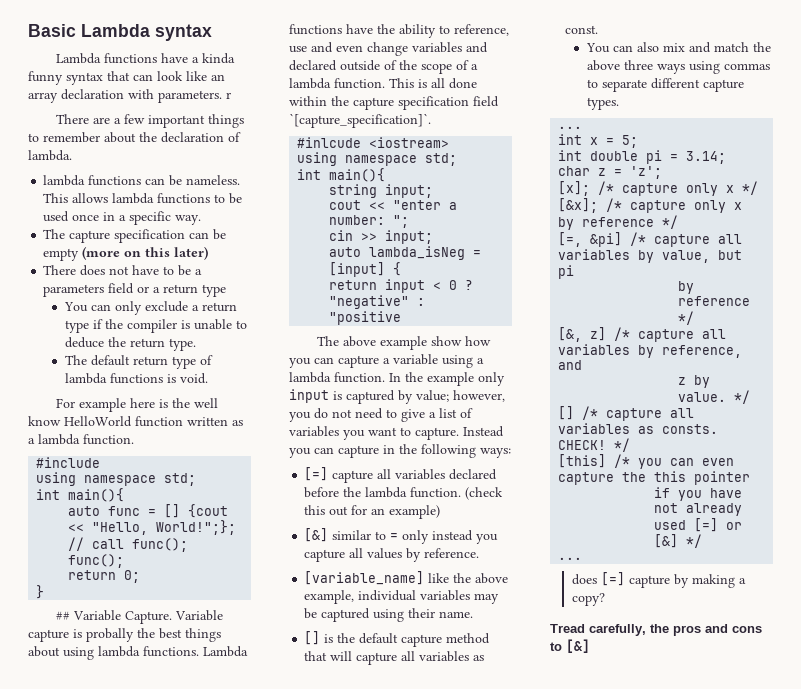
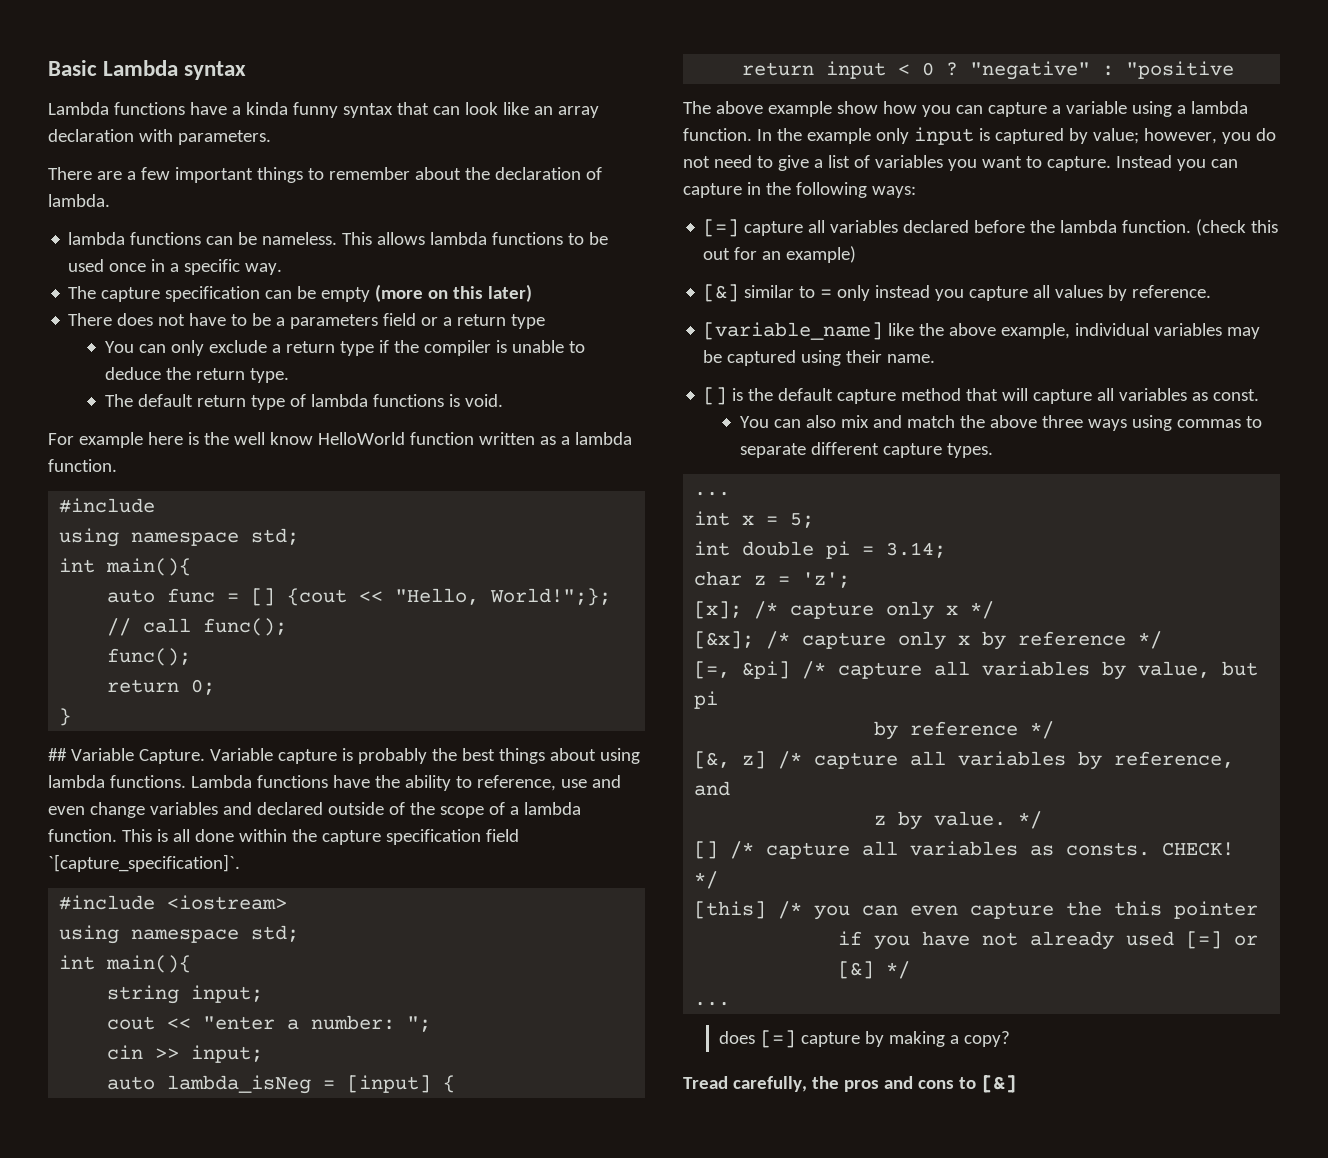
[226,92,231,99] r -> (271, 137) none
[86,628,134,642] probally -> [357,748,427,764] probably
[297,137,362,148] #inlcude -> [59,895,156,910] #include

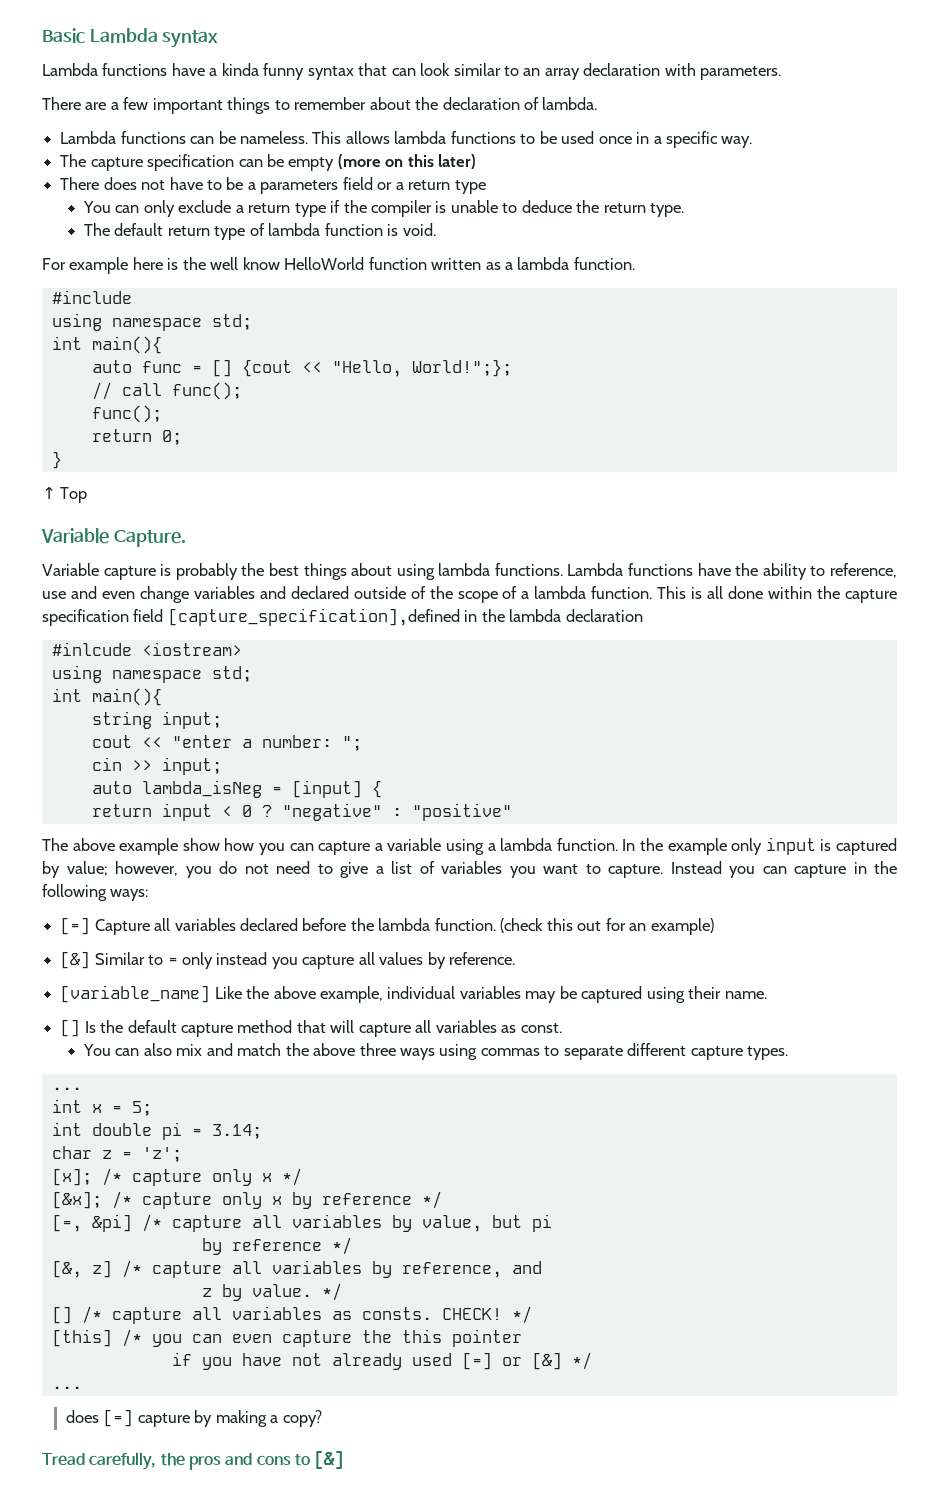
[502,102,529,115] like -> [453,63,520,76] similar to
[68,232,126,245] lambda -> [60,131,117,144] Lambda
[372,394,444,407] functions -> [324,223,383,236] function
[48,748,67,761] ## -> [42,487,88,503] ↑ Top //
(205, 756) none -> (186, 538) //
[48,854,240,872] [59,895,156,910] `[capture_specification]`. // #include -> [167,608,643,626] [51,642,132,656] [capture_specification],defined in the lambda declaration // #inlcude
[1126,61,1235,79] "positive -> [411,803,512,821] "positive"
[744,221,804,236] capture -> [94,919,150,935] Capture
[744,285,795,298] similar -> [94,952,145,965] Similar
[888,323,915,336] like -> [214,986,242,999] Like
[732,388,744,401] is -> [84,1021,96,1033] Is

